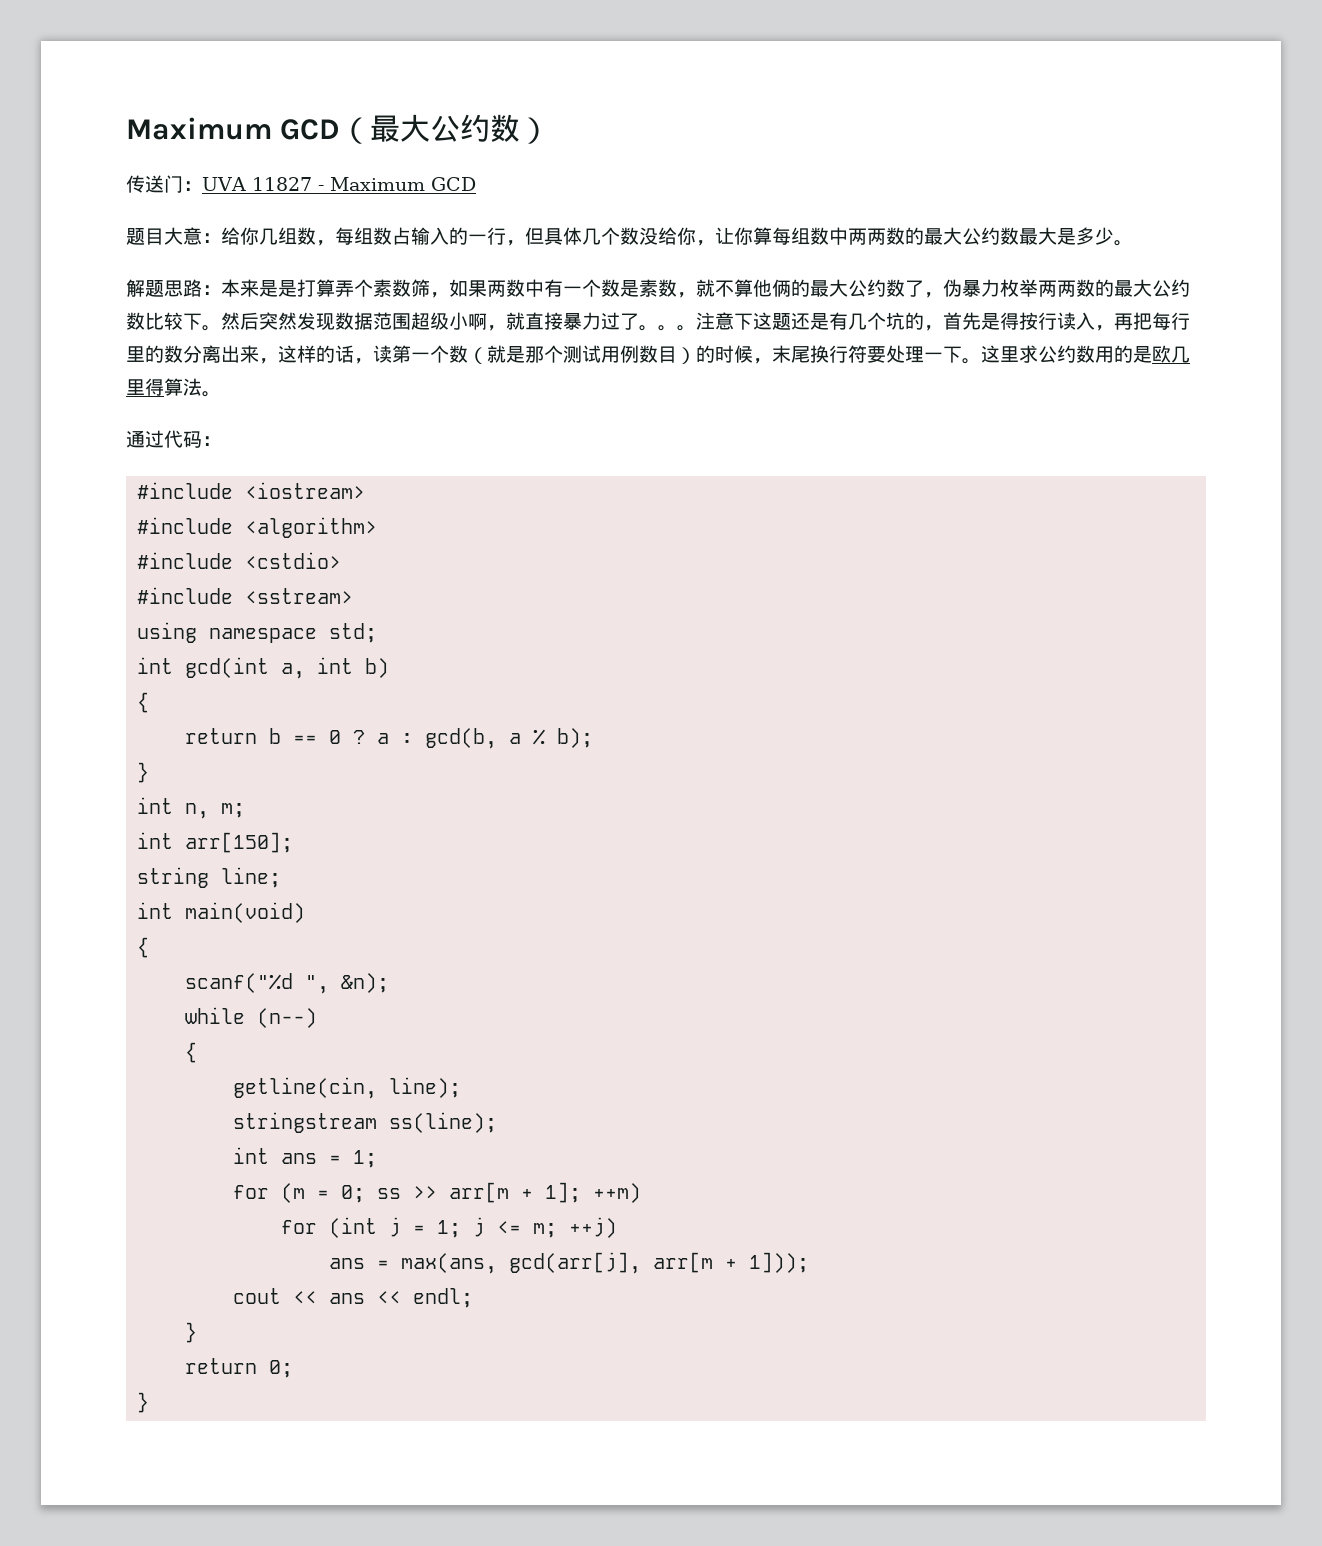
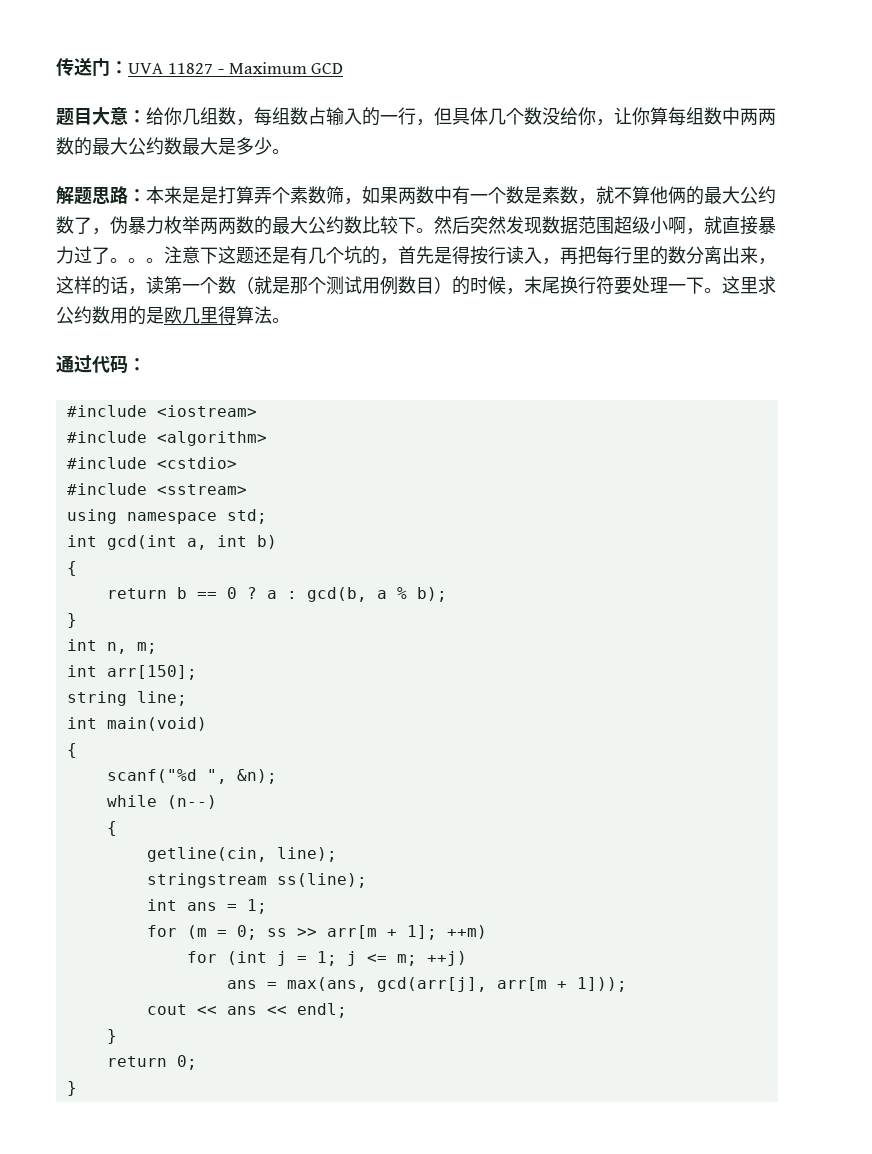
[126,114,551,144] Maximum GCD（最大公约数） // -> (56, 67) none

